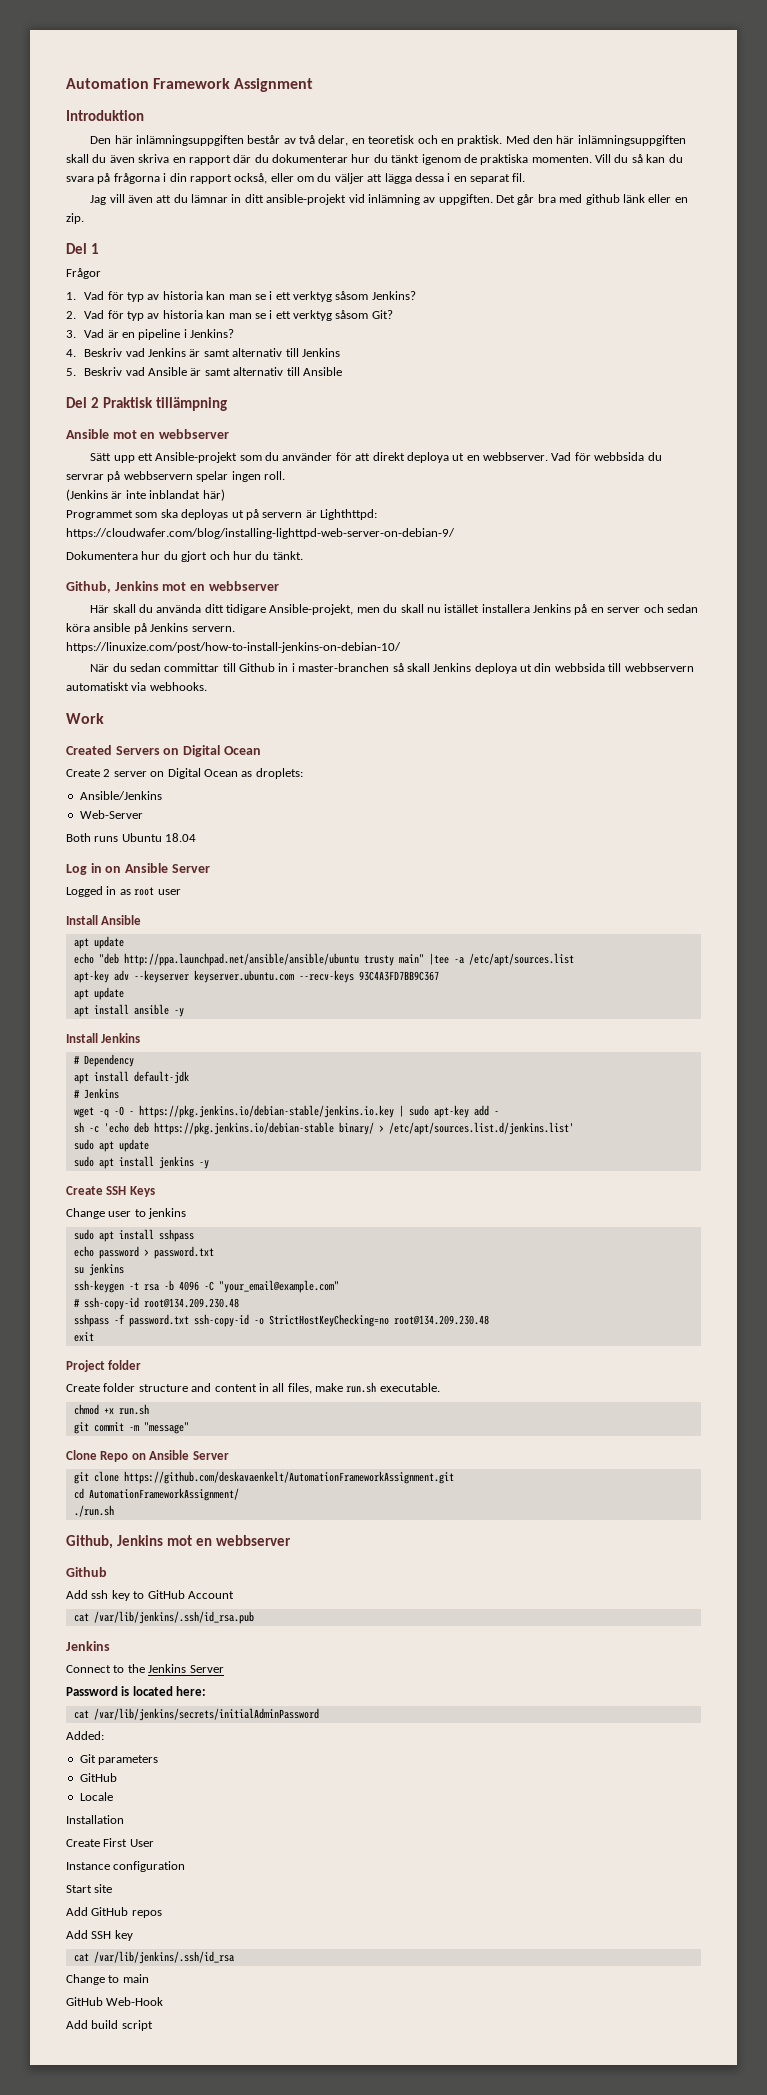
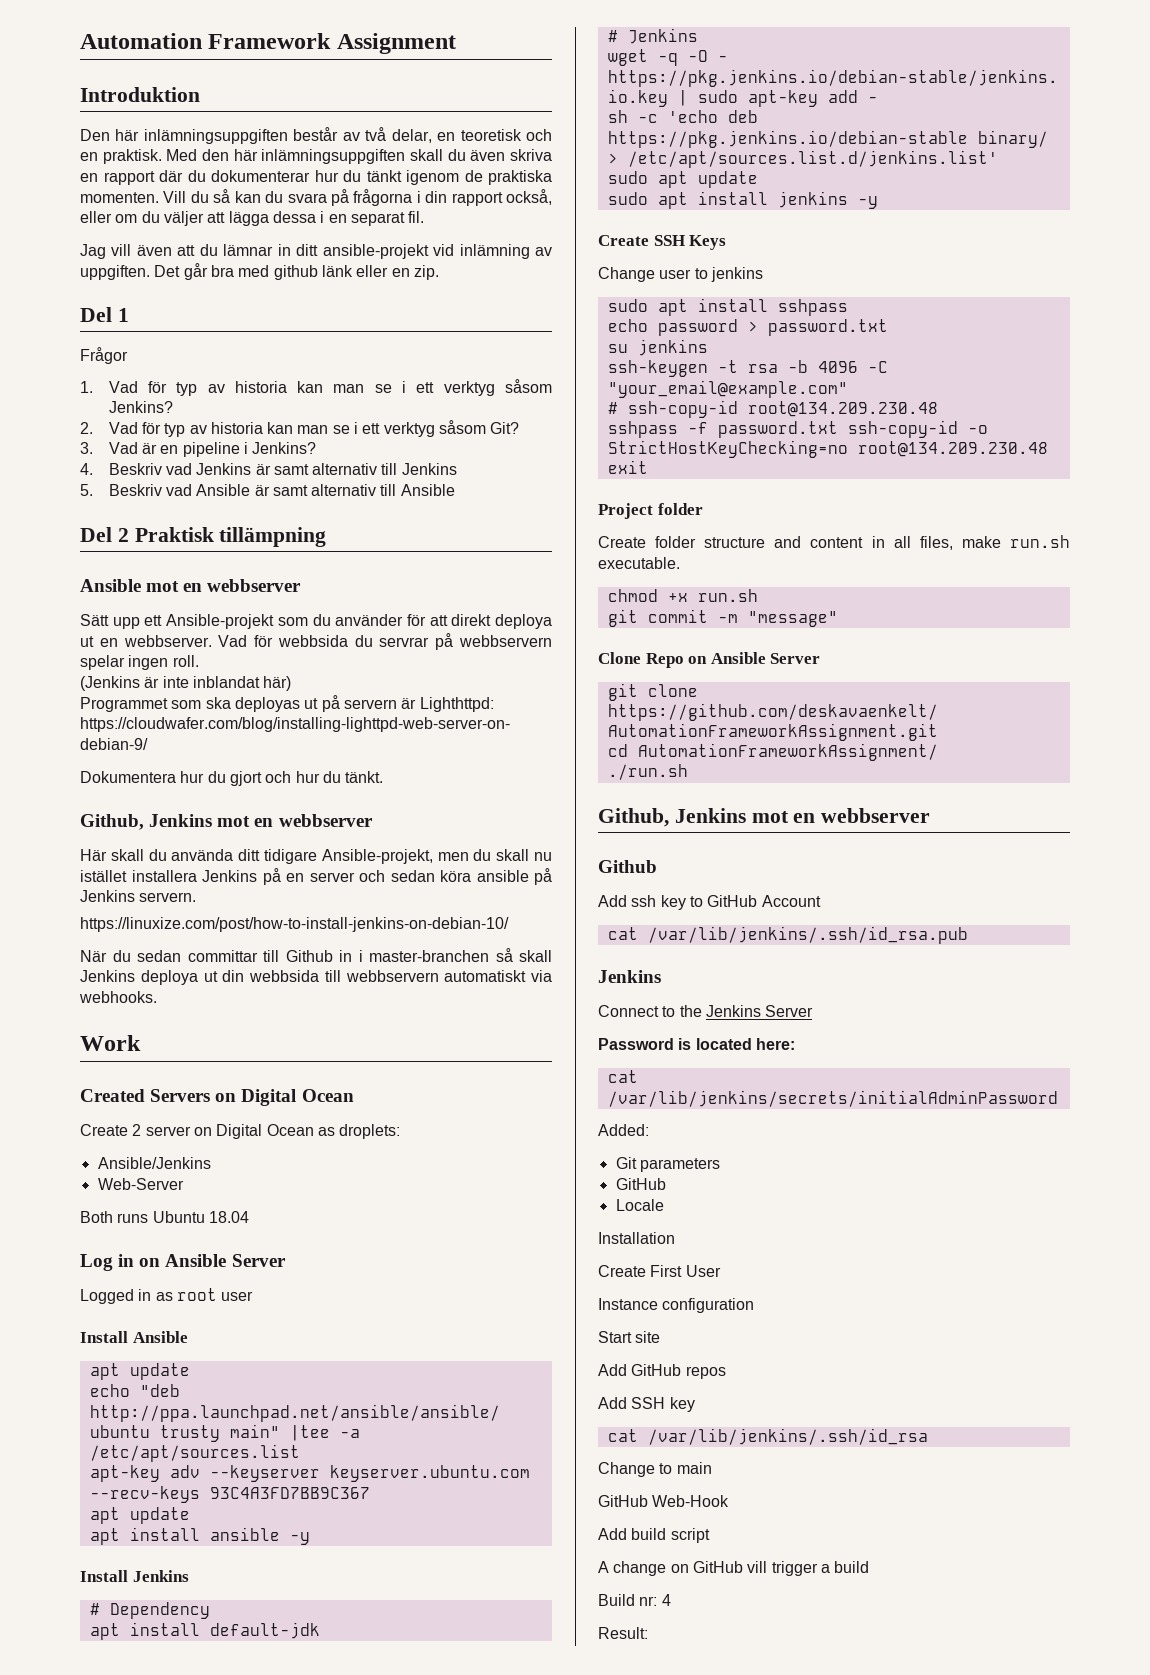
(153, 2025) none -> [598,1561,870,1576] [598,1594,671,1606] [598,1627,648,1639] // A change on GitHub vill trigger a build // Build nr: 4 // Result:

